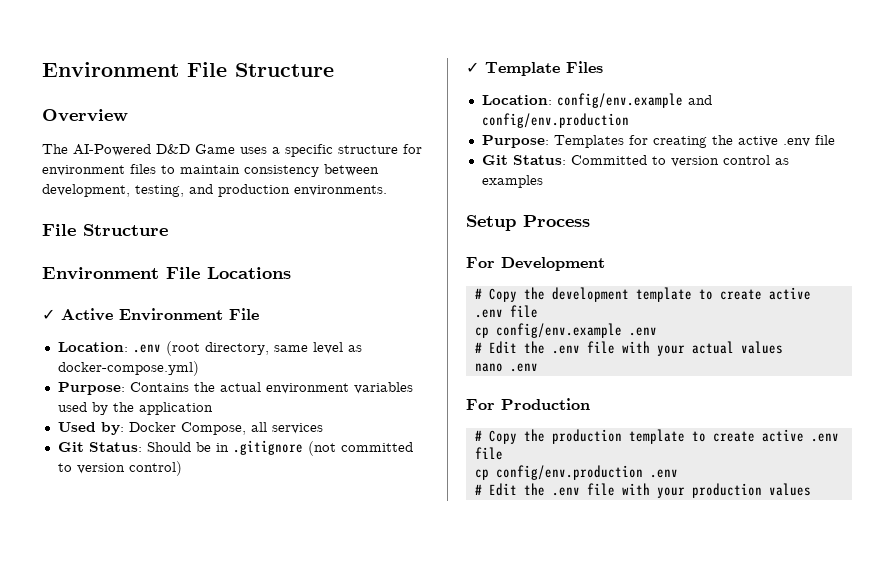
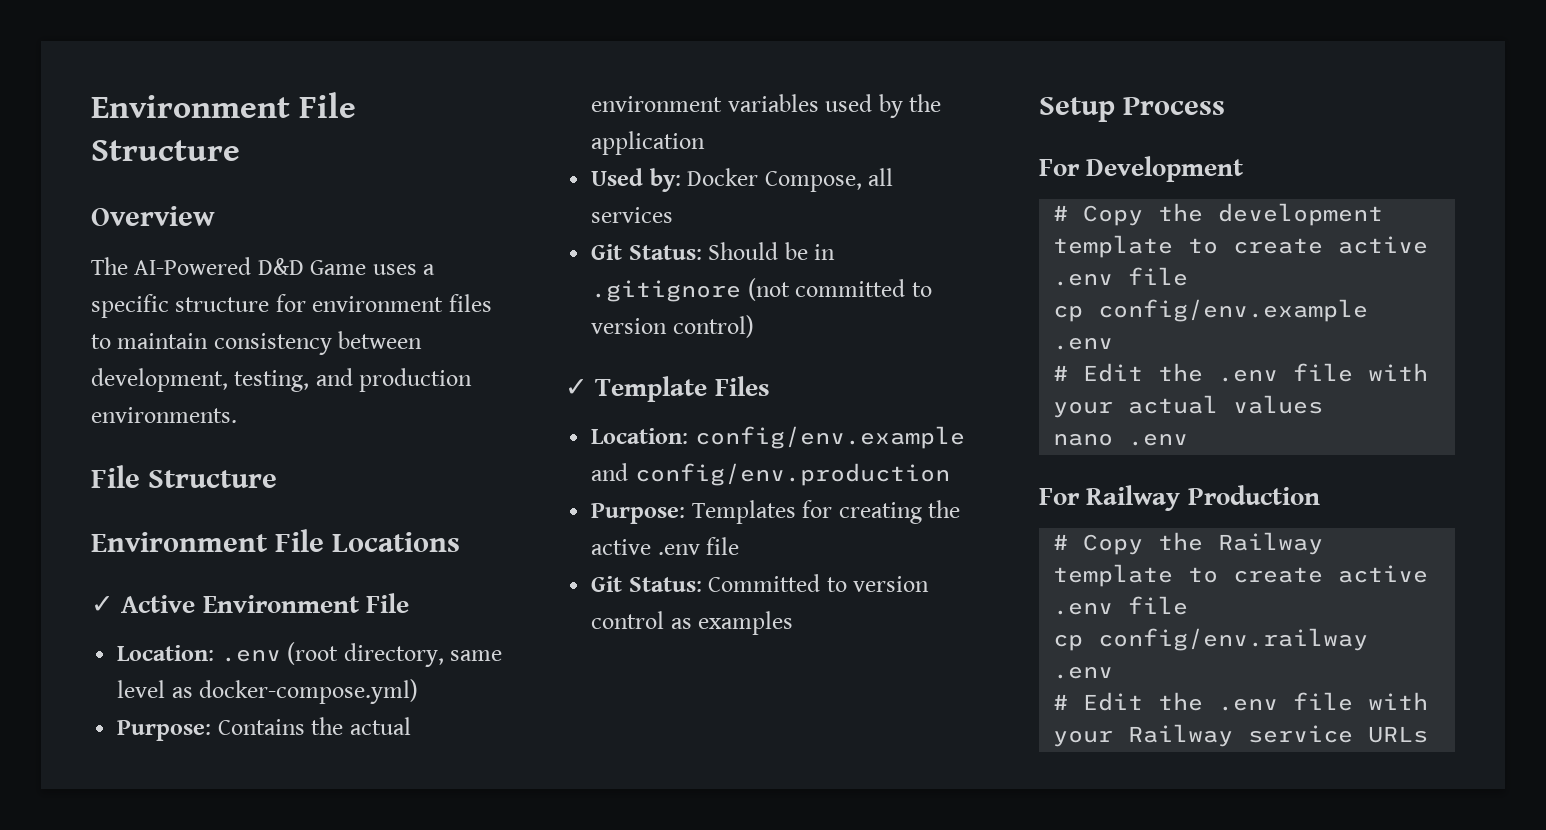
(495, 404) none -> [1086,485,1181,511] Railway
[551,429,839,444] [474,447,503,460] [474,465,678,480] [474,483,811,498] production template to create active .env file // cp config/env.production .env // # Edit the .env file with your production values -> [1218,532,1324,555] [1053,564,1429,587] [1053,596,1189,615] [1053,628,1369,651] [1053,666,1114,679] [1053,692,1429,711] [1053,724,1429,747] Railway template to create active .env file // cp config/env.railway .env // # Edit the .env file with your Railway service URLs

